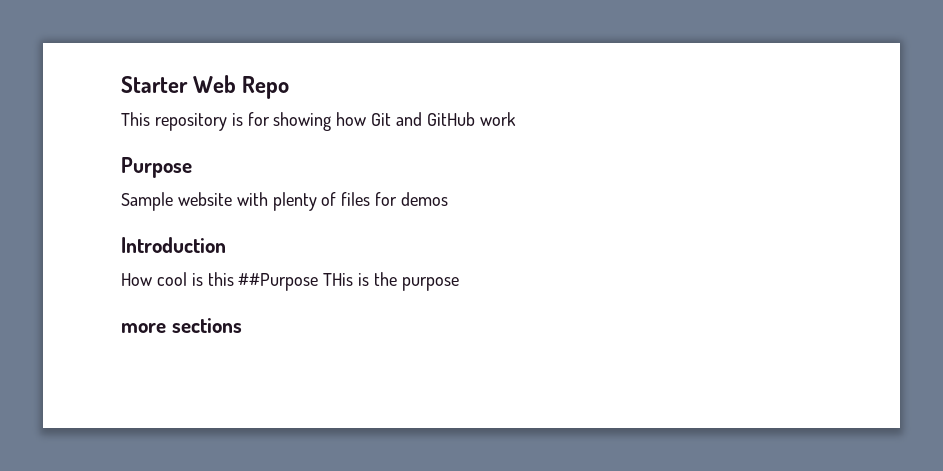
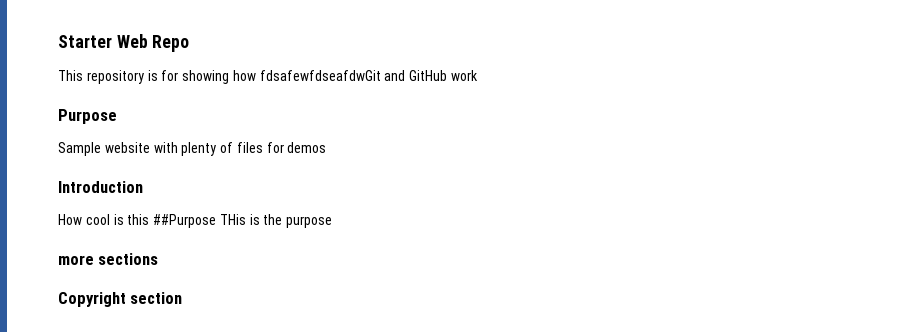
[371,113,392,126] Git -> [259,70,381,81] fdsafewfdseafdwGit
(242, 325) none -> [58,292,183,307] // Copyright section

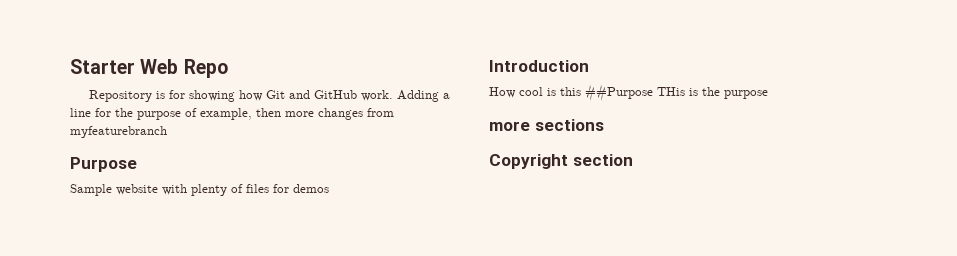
[58,70,144,84] This repository -> [89,90,153,102] Repository
[259,70,381,81] fdsafewfdseafdwGit -> [266,90,286,99] Git
[451,70,479,81] work -> [361,90,451,102] [70,108,394,120] [70,126,167,138] work. Adding a line for the purpose of example, then more changes from myfeaturebranch

